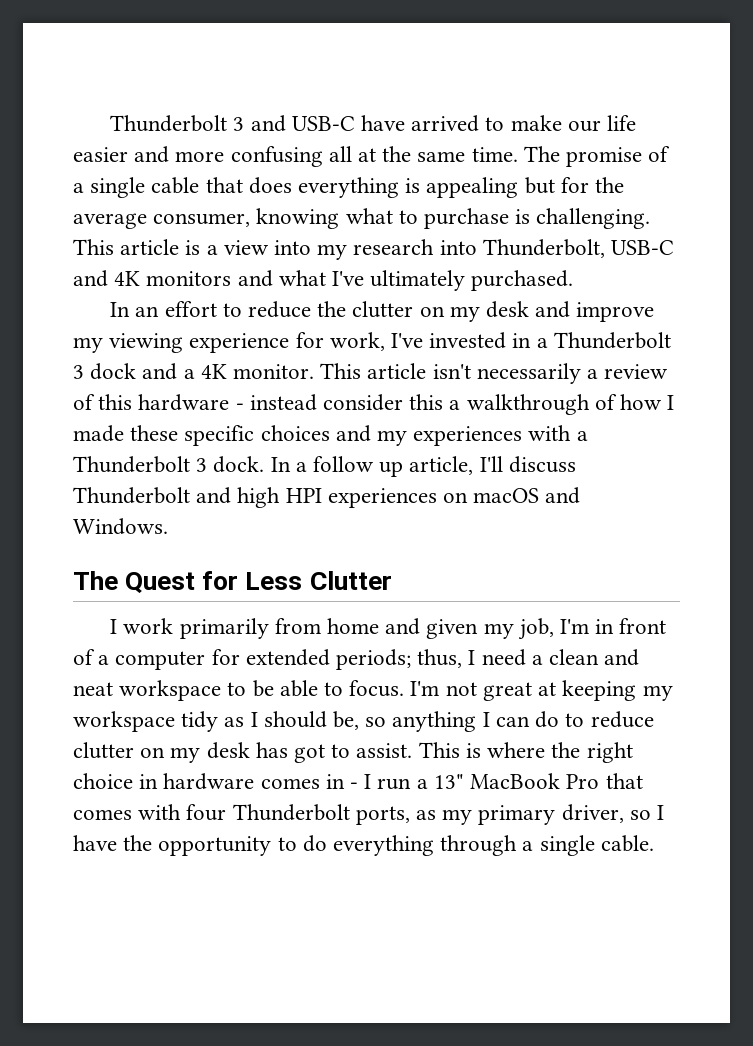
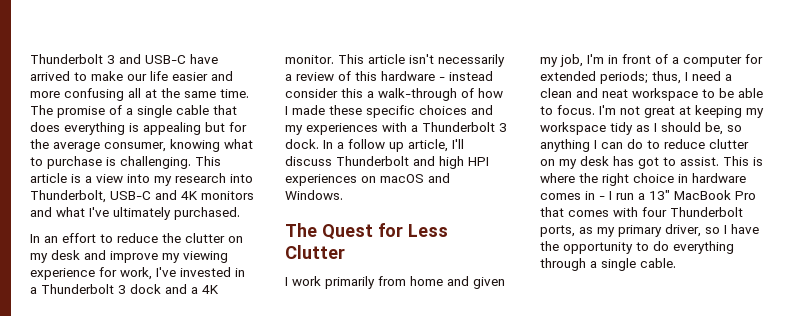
[466,394,590,415] walkthrough -> [378,88,457,101] walk-through

